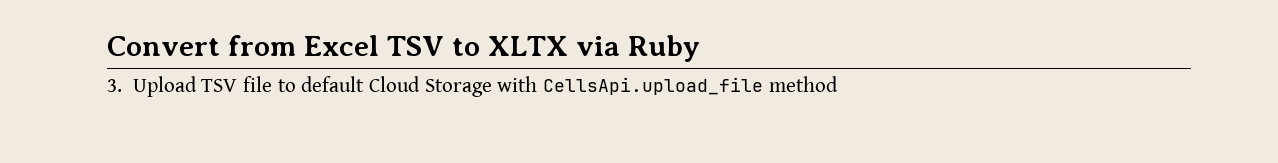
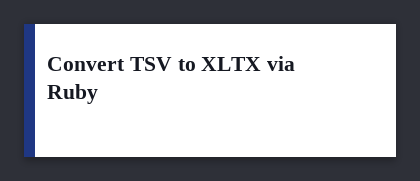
[227,35,379,56] from Excel -> (125, 64) none
[107,76,838,97] // 3. Upload TSV file to default Cloud Storage with CellsApi.upload_file method -> (98, 94) none

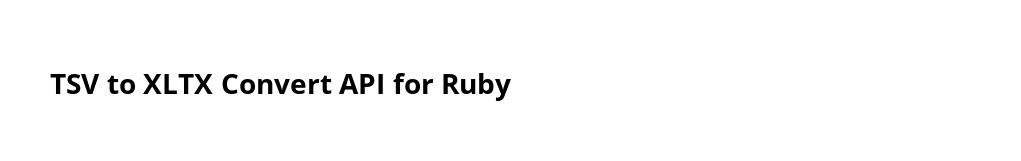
[47,57,125,71] Convert -> (50, 84) none
[267,56,296,71] via -> [220,73,434,94] Convert API for

